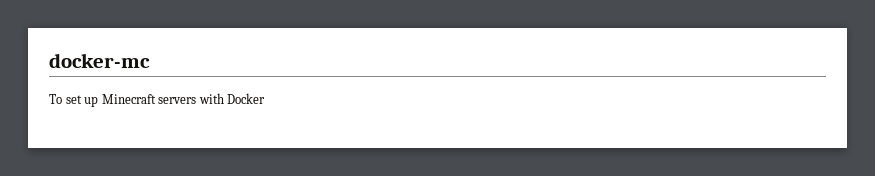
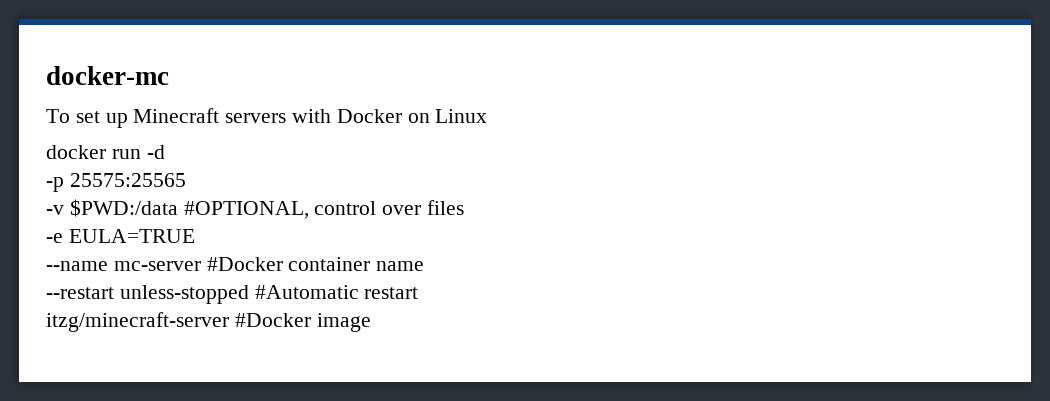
(266, 98) none -> [407,109,488,123] [46,145,165,159] [46,173,186,192] [46,199,465,219] [46,229,195,243] [46,257,425,271] [46,285,419,304] [46,312,371,332] on Linux // docker run -d // -p 25575:25565 // -v $PWD:/data #OPTIONAL, control over files // -e EULA=TRUE // --name mc-server #Docker container name // --restart unless-stopped #Automatic restart // itzg/minecraft-server #Docker image

